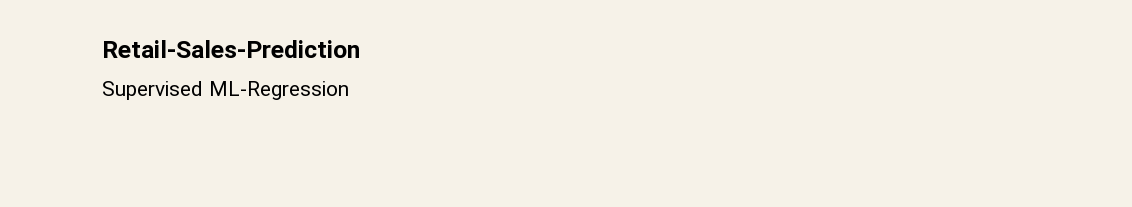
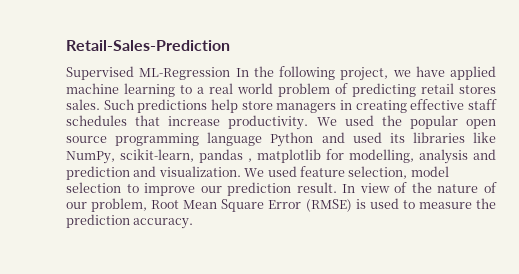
(349, 90) none -> [235,66,496,81] [66,83,496,97] [66,99,497,113] [66,115,496,130] [66,132,496,147] [66,149,496,164] [66,166,449,180] [66,182,498,196] [66,198,496,212] [66,214,194,229] In the following project, we have applied machine learning to a real world problem of predicting retail stores sales. Such predictions help store managers in creating effective staff schedules that increase productivity. We used the popular open source programming language Python and used its libraries like NumPy, scikit-learn, pandas , matplotlib for modelling, analysis and prediction and visualization. We used feature selection, model selection to improve our prediction result. In view of the nature of our problem, Root Mean Square Error (RMSE) is used to measure the prediction accuracy.

